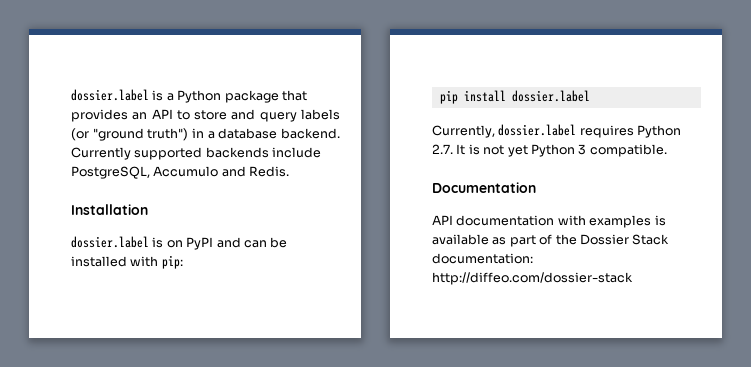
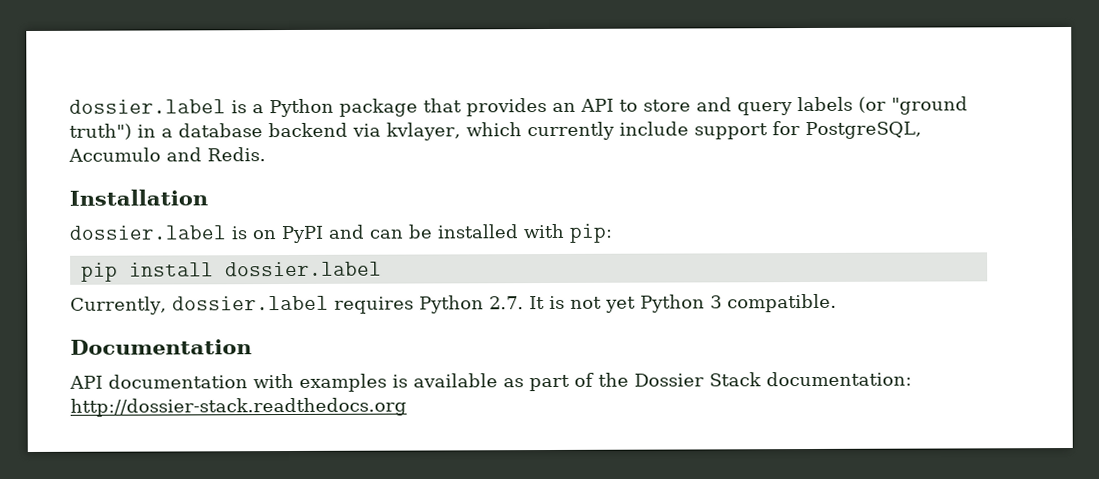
[281,128,340,139] [71,147,322,160] backend. Currently supported backends include -> [268,121,800,141] backend via kvlayer, which currently include support for
[432,272,633,285] http://diffeo.com/dossier-stack -> [70,397,407,417] http://dossier-stack.readthedocs.org

